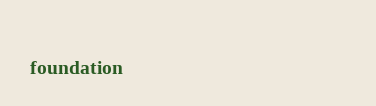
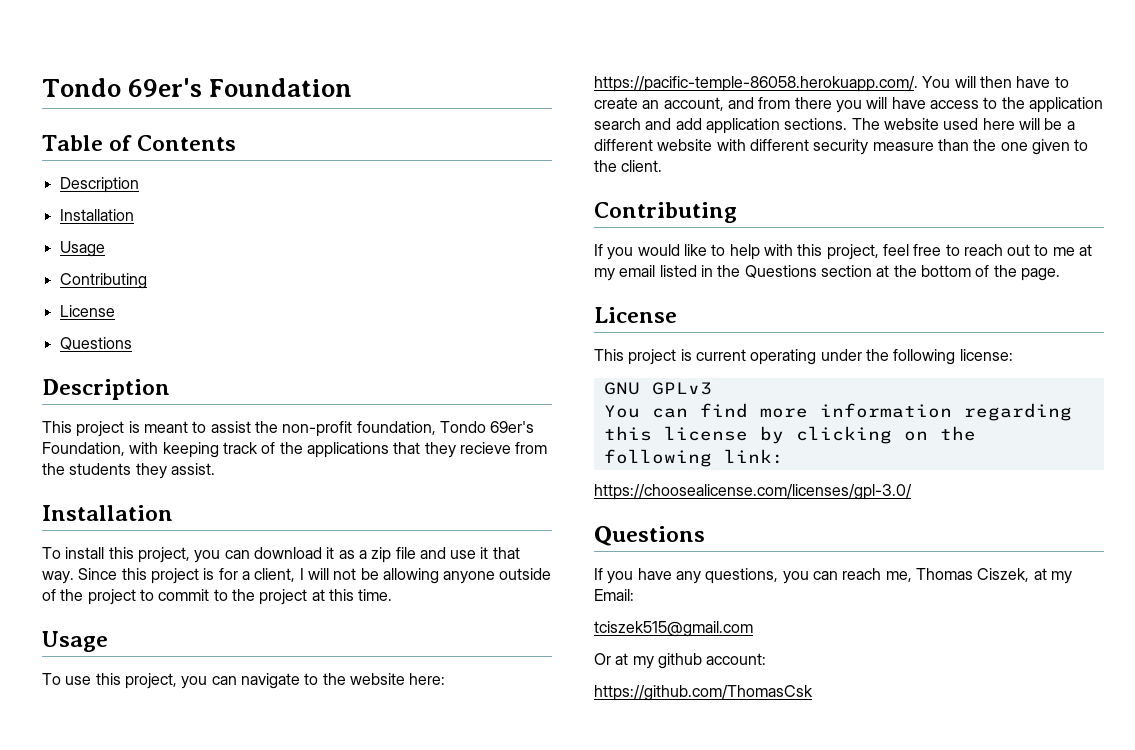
[30,61,123,74] foundation -> [42,78,353,97] [42,135,237,151] [59,177,139,193] [59,209,134,221] [59,241,105,257] [59,273,147,289] [59,305,115,317] [59,337,132,350] [42,379,170,400] [42,421,535,437] [42,442,548,458] [42,463,215,479] [42,505,173,521] [42,547,520,563] [42,568,552,584] [42,589,393,605] [42,631,108,652] [42,673,446,689] [594,76,1069,92] [594,97,1103,113] [594,118,1075,134] [594,139,1089,155] [594,160,663,172] [594,202,737,223] [594,244,1093,260] [594,265,1060,281] [594,307,677,323] [594,349,1013,365] [603,382,712,395] [603,403,1072,421] [603,426,976,444] [603,449,784,467] [594,484,912,500] [594,526,705,546] [594,568,1072,584] [594,589,634,601] [594,621,753,637] [594,653,767,669] [594,685,813,701] Tondo 69er's Foundation // Table of Contents // Description // Installation // Usage // Contributing // License // Questions // Description // This project is meant to assist the non-profit foundation, Tondo 69er's Foundation, with keeping track of the applications that they recieve from the students they assist. // Installation // To install this project, you can download it as a zip file and use it that way. Since this project is for a client, I will not be allowing anyone outside of the project to commit to the project at this time. // Usage // To use this project, you can navigate to the website here: https://pacific-temple-86058.herokuapp.com/. You will then have to create an account, and from there you will have access to the application search and add application sections. The website used here will be a different website with different security measure than the one given to the client. // Contributing // If you would like to help with this project, feel free to reach out to me at my email listed in the Questions section at the bottom of the page. // License // This project is current operating under the following license: // GNU GPLv3 // You can find more information regarding this license by clicking on the following link: // https://choosealicense.com/licenses/gpl-3.0/ // Questions // If you have any questions, you can reach me, Thomas Ciszek, at my Email: // tciszek515@gmail.com // Or at my github account: // https://github.com/ThomasCsk

